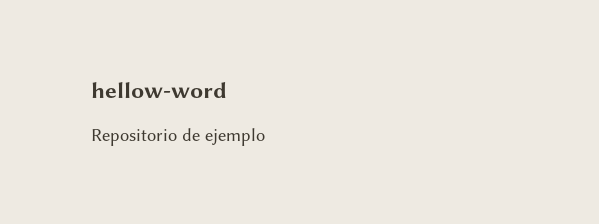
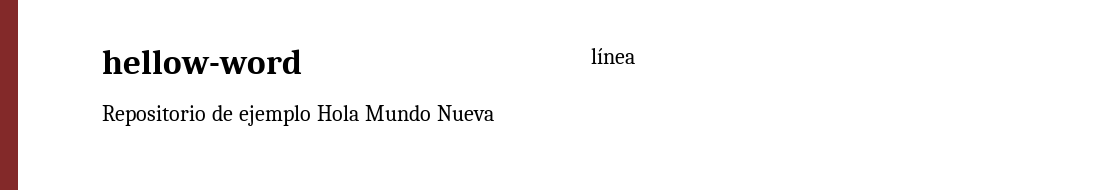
(265, 137) none -> [316,105,494,121] [591,48,635,64] Hola Mundo Nueva línea

